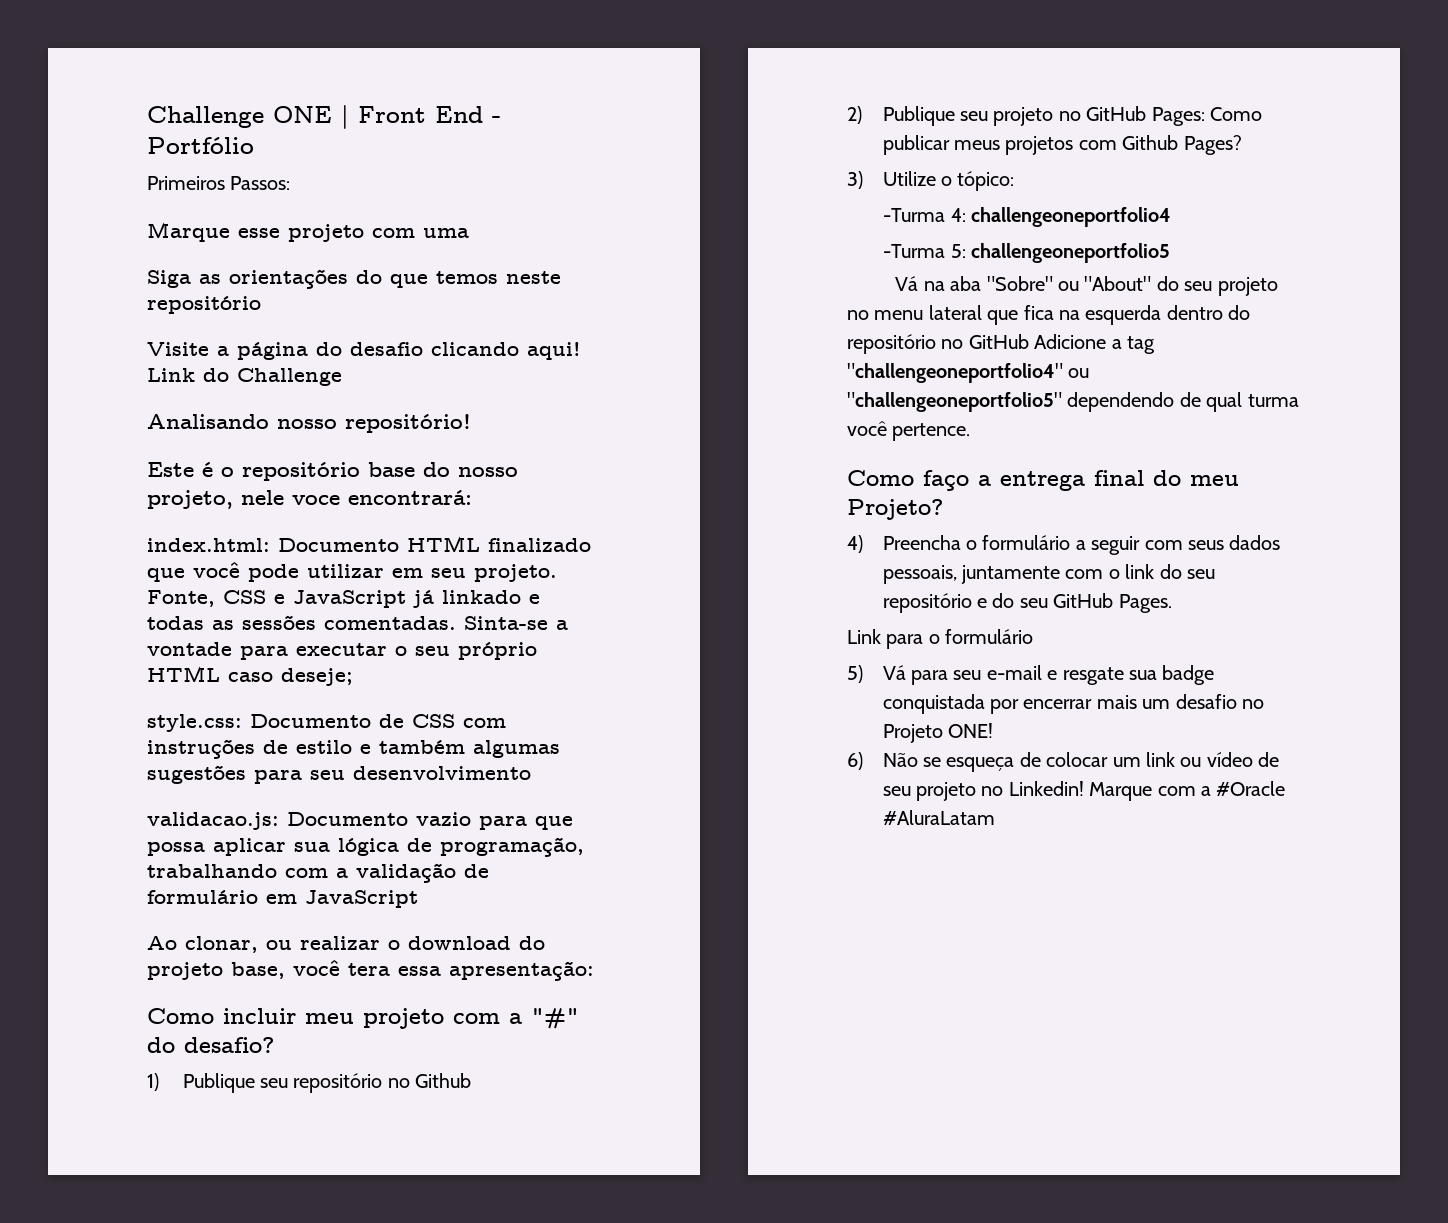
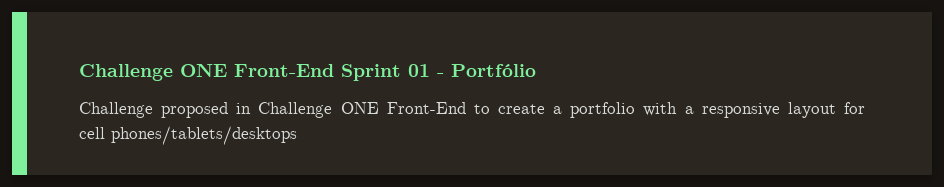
[147,105,483,129] Challenge ONE | Front End -> [79,64,430,81] Challenge ONE Front-End Sprint 01
[147,176,291,190] [147,222,469,242] [147,269,561,289] [147,296,261,314] [147,342,581,360] [147,368,342,386] [147,414,471,433] [147,462,518,481] [147,490,472,509] [147,536,591,552] [147,562,557,582] [147,590,540,608] [147,615,568,630] [147,642,537,660] [147,666,353,686] [147,714,506,732] [147,739,560,759] [147,765,531,784] [147,812,573,830] [147,837,584,857] [147,863,489,883] [147,890,418,908] [147,936,545,953] [147,960,594,981] [147,1008,579,1029] [147,1037,274,1053] [147,1073,472,1093] [847,106,1262,126] [882,135,1242,155] [847,171,1015,191] [882,207,1172,227] [882,243,1171,263] [895,276,1278,296] [847,305,1251,325] [847,334,1155,354] [847,363,1090,383] [847,392,1299,412] [847,421,971,441] [847,470,1239,491] [847,499,943,520] [847,535,1281,555] [882,564,1215,584] [882,593,1172,613] [847,629,1034,649] [847,665,1215,685] [882,694,1264,714] [882,723,993,743] [847,752,1280,772] [882,781,1286,801] [882,810,995,825] Primeiros Passos: // Marque esse projeto com uma // Siga as orientações do que temos neste repositório // Visite a página do desafio clicando aqui! Link do Challenge // Analisando nosso repositório! // Este é o repositório base do nosso projeto, nele voce encontrará: // index.html: Documento HTML finalizado que você pode utilizar em seu projeto. Fonte, CSS e JavaScript já linkado e todas as sessões comentadas. Sinta-se a vontade para executar o seu próprio HTML caso deseje; // style.css: Documento de CSS com instruções de estilo e também algumas sugestões para seu desenvolvimento // validacao.js: Documento vazio para que possa aplicar sua lógica de programação, trabalhando com a validação de formulário em JavaScript // Ao clonar, ou realizar o download do projeto base, você tera essa apresentação: // Como incluir meu projeto com a "#" do desafio? // 1) Publique seu repositório no Github // 2) Publique seu projeto no GitHub Pages: Como publicar meus projetos com Github Pages? // 3) Utilize o tópico: // -Turma 4: challengeoneportfolio4 // -Turma 5: challengeoneportfolio5 // Vá na aba "Sobre" ou "About" do seu projeto no menu lateral que fica na esquerda dentro do repositório no GitHub Adicione a tag "challengeoneportfolio4" ou "challengeoneportfolio5" dependendo de qual turma você pertence. // Como faço a entrega final do meu Projeto? // 4) Preencha o formulário a seguir com seus dados pessoais, juntamente com o link do seu repositório e do seu GitHub Pages. // Link para o formulário // 5) Vá para seu e-mail e resgate sua badge conquistada por encerrar mais um desafio no Projeto ONE! // 6) Não se esqueça de colocar um link ou vídeo de seu projeto no Linkedin! Marque com a #Oracle #AluraLatam -> [79,102,865,118] [79,126,297,145] Challenge proposed in Challenge ONE Front-End to create a portfolio with a responsive layout for cell phones/tablets/desktops

